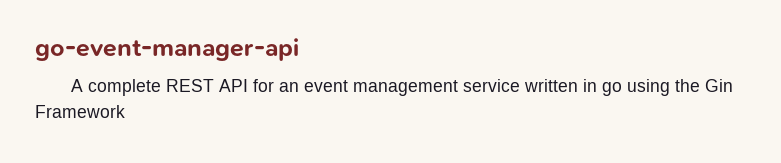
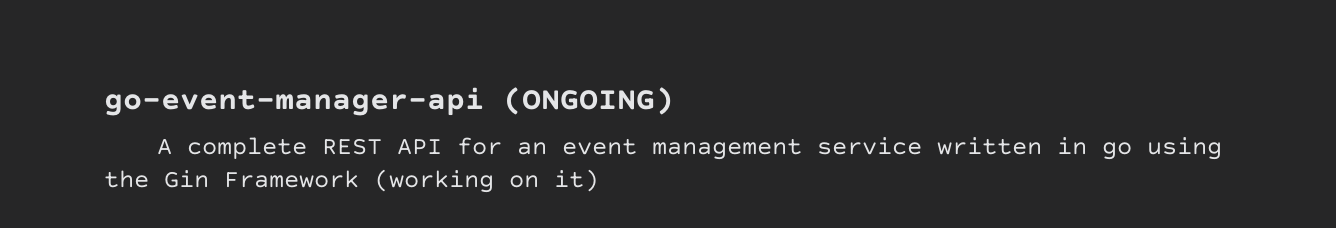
(299, 49) none -> [503,87,674,115] (ONGOING)
(125, 111) none -> [374,169,599,193] (working on it)

